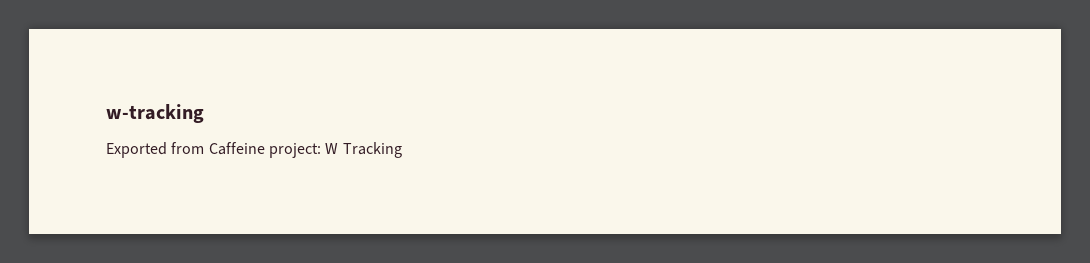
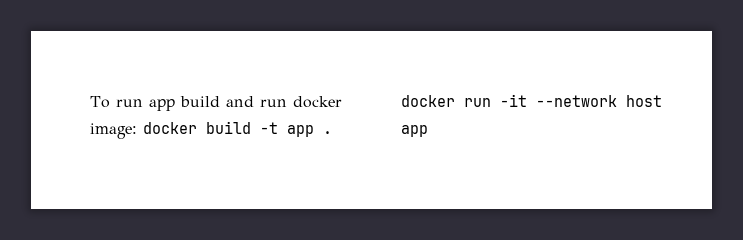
[106,104,204,123] [106,142,402,158] w-tracking // Exported from Caffeine project: W Tracking -> [90,96,342,111] [90,121,332,139] [401,94,662,107] [401,125,428,137] To run app build and run docker image: docker build -t app . docker run -it --network host app

